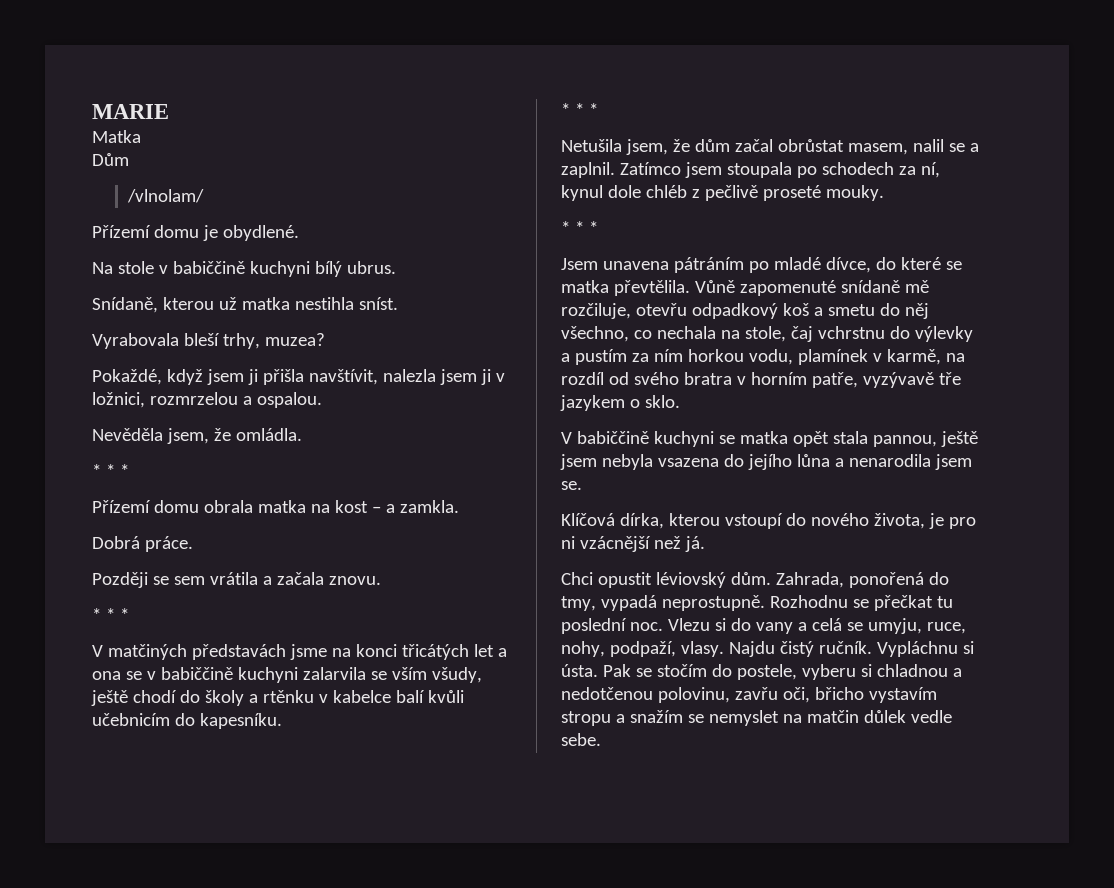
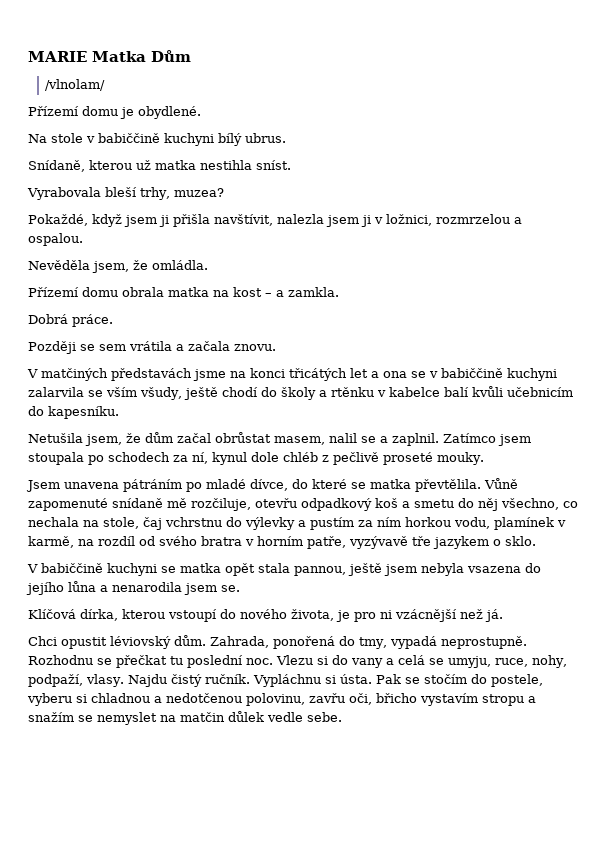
(169, 111) // -> (87, 56) none
(141, 136) // -> (146, 56) none
[92,464,129,477] // * * * -> (208, 265) none
[92,608,129,621] // * * * -> (276, 347) none
[561,103,598,116] // * * * -> (119, 412) none
[561,221,598,234] // * * * -> (484, 458) none

